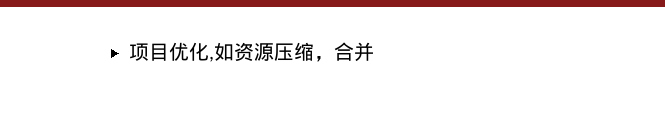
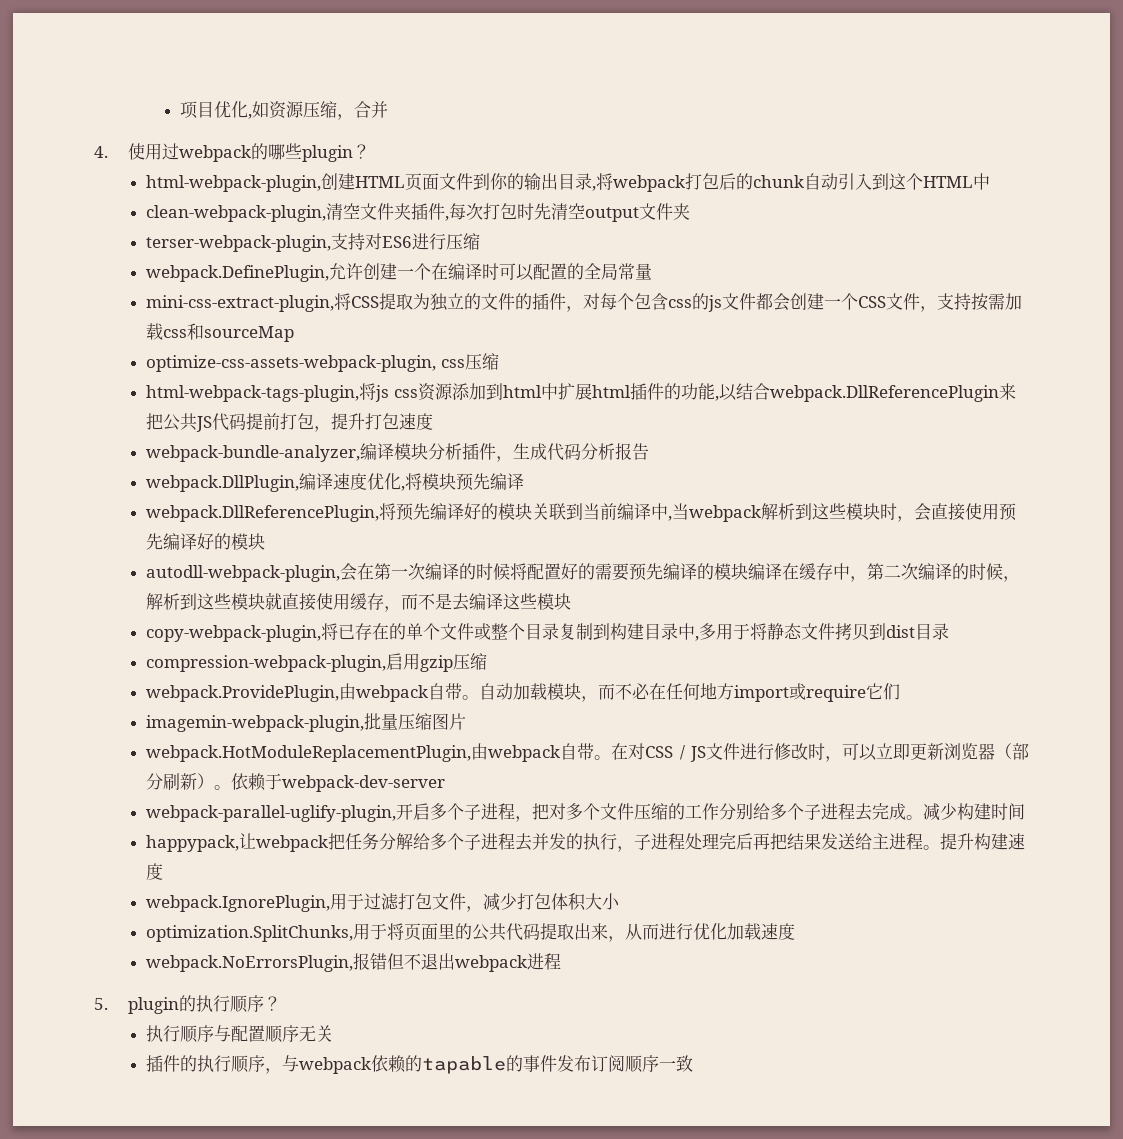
(375, 52) none -> [94,143,370,162] [146,173,991,192] [146,203,691,222] [146,233,481,252] [146,263,653,282] [146,293,1023,312] [146,323,295,342] [146,353,499,372] [146,383,1016,402] [146,413,434,432] [146,443,650,462] [146,473,525,492] [146,503,1017,522] [146,533,266,550] [146,563,1021,582] [146,592,572,612] [146,623,950,642] [146,653,488,672] [146,683,901,702] [146,713,467,732] [146,743,1029,762] [146,773,446,792] [146,803,1026,822] [146,833,1026,852] [146,863,164,880] [146,893,621,912] [146,923,796,942] [146,953,562,972] [94,995,281,1014] [146,1025,334,1043] [146,1055,694,1074] // 4.使用过webpack的哪些plugin？ // html-webpack-plugin,创建HTML页面文件到你的输出目录,将webpack打包后的chunk自动引入到这个HTML中 // clean-webpack-plugin,清空文件夹插件,每次打包时先清空output文件夹 // terser-webpack-plugin,支持对ES6进行压缩 // webpack.DefinePlugin,允许创建一个在编译时可以配置的全局常量 // mini-css-extract-plugin,将CSS提取为独立的文件的插件，对每个包含css的js文件都会创建一个CSS文件，支持按需加载css和sourceMap // optimize-css-assets-webpack-plugin, css压缩 // html-webpack-tags-plugin,将js css资源添加到html中扩展html插件的功能,以结合webpack.DllReferencePlugin来把公共JS代码提前打包，提升打包速度 // webpack-bundle-analyzer,编译模块分析插件，生成代码分析报告 // webpack.DllPlugin,编译速度优化,将模块预先编译 // webpack.DllReferencePlugin,将预先编译好的模块关联到当前编译中,当webpack解析到这些模块时，会直接使用预先编译好的模块 // autodll-webpack-plugin,会在第一次编译的时候将配置好的需要预先编译的模块编译在缓存中，第二次编译的时候，解析到这些模块就直接使用缓存，而不是去编译这些模块 // copy-webpack-plugin,将已存在的单个文件或整个目录复制到构建目录中,多用于将静态文件拷贝到dist目录 // compression-webpack-plugin,启用gzip压缩 // webpack.ProvidePlugin,由webpack自带。自动加载模块，而不必在任何地方import或require它们 // imagemin-webpack-plugin,批量压缩图片 // webpack.HotModuleReplacementPlugin,由webpack自带。在对CSS / JS文件进行修改时，可以立即更新浏览器（部分刷新）。依赖于webpack-dev-server // webpack-parallel-uglify-plugin,开启多个子进程，把对多个文件压缩的工作分别给多个子进程去完成。减少构建时间 // happypack,让webpack把任务分解给多个子进程去并发的执行，子进程处理完后再把结果发送给主进程。提升构建速度 // webpack.IgnorePlugin,用于过滤打包文件，减少打包体积大小 // optimization.SplitChunks,用于将页面里的公共代码提取出来，从而进行优化加载速度 // webpack.NoErrorsPlugin,报错但不退出webpack进程 // 5. plugin的执行顺序？ // 执行顺序与配置顺序无关 // 插件的执行顺序，与webpack依赖的tapable的事件发布订阅顺序一致

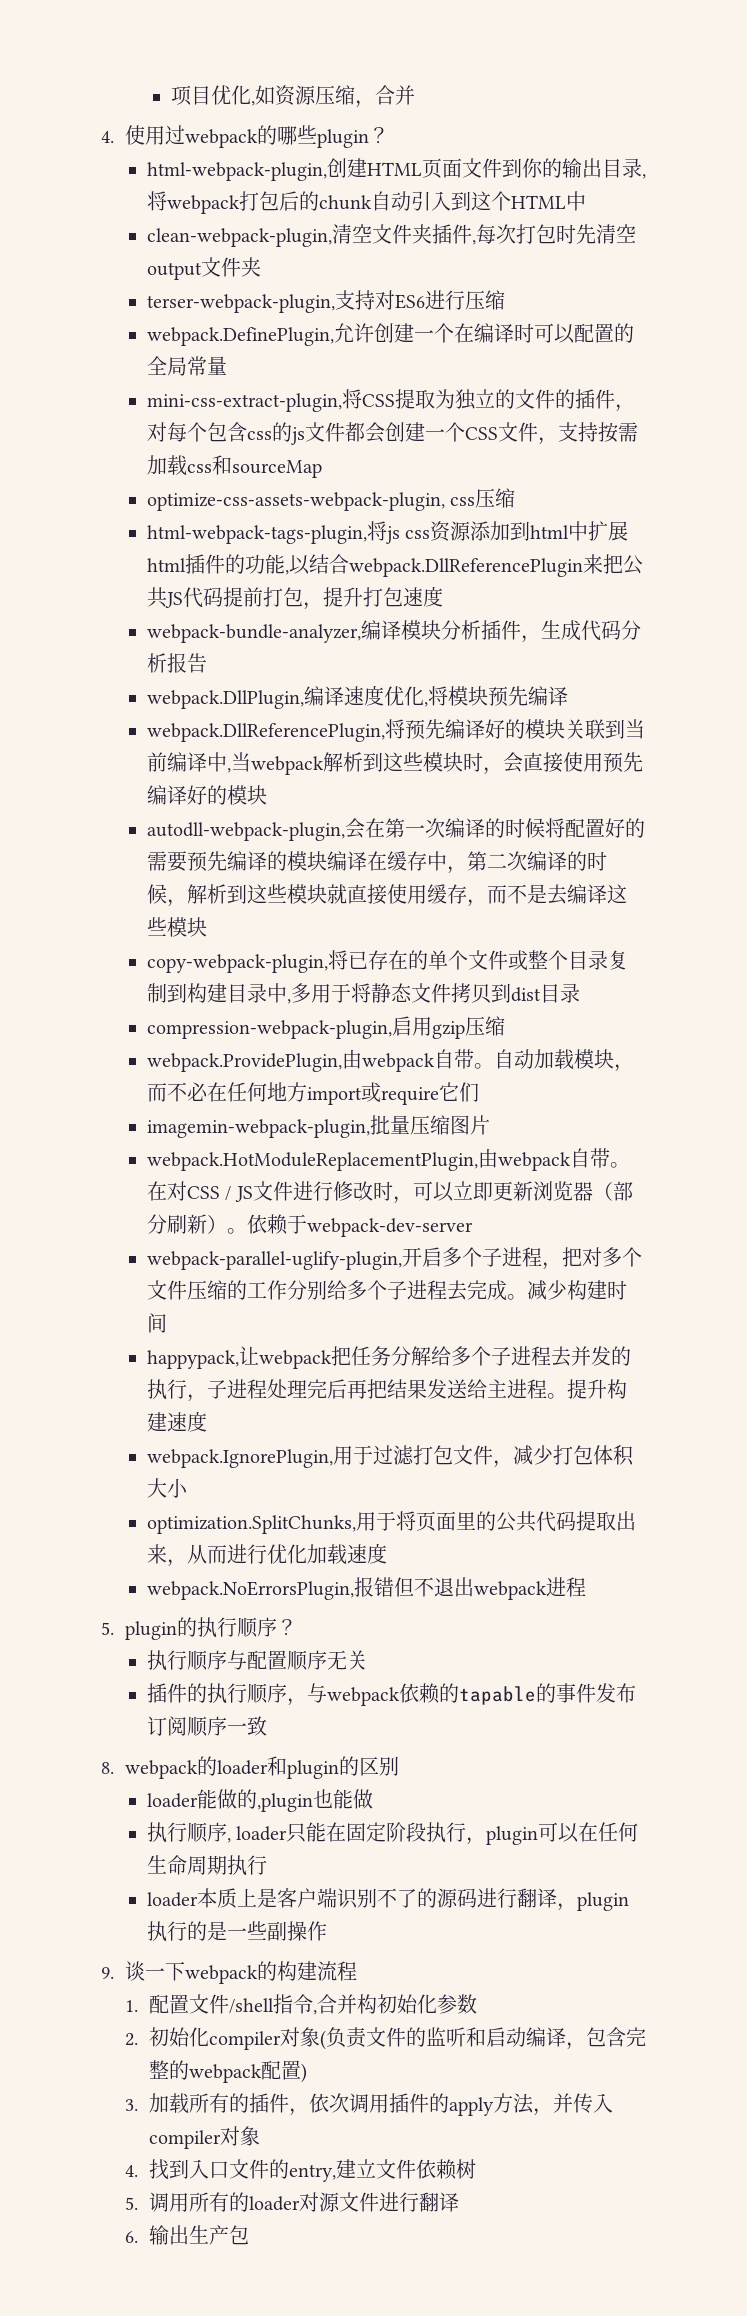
(694, 1063) none -> [101,1756,399,1779] [146,1789,373,1812] [146,1822,639,1845] [146,1855,267,1876] [146,1888,629,1911] [146,1921,327,1942] [101,1961,357,1984] [124,1994,477,2015] [124,2027,646,2050] [148,2060,307,2083] [124,2093,613,2116] [148,2126,260,2149] [124,2159,476,2182] [124,2192,459,2212] [124,2225,249,2245] // 8. webpack的loader和plugin的区别 // loader能做的,plugin也能做 // 执行顺序, loader只能在固定阶段执行，plugin可以在任何生命周期执行 // loader本质上是客户端识别不了的源码进行翻译，plugin执行的是一些副操作 // 9.谈一下webpack的构建流程 // 1.配置文件/shell指令,合并构初始化参数 // 2.初始化compiler对象(负责文件的监听和启动编译，包含完整的webpack配置) // 3.加载所有的插件，依次调用插件的apply方法，并传入compiler对象 // 4.找到入口文件的entry,建立文件依赖树 // 5.调用所有的loader对源文件进行翻译 // 6.输出生产包

